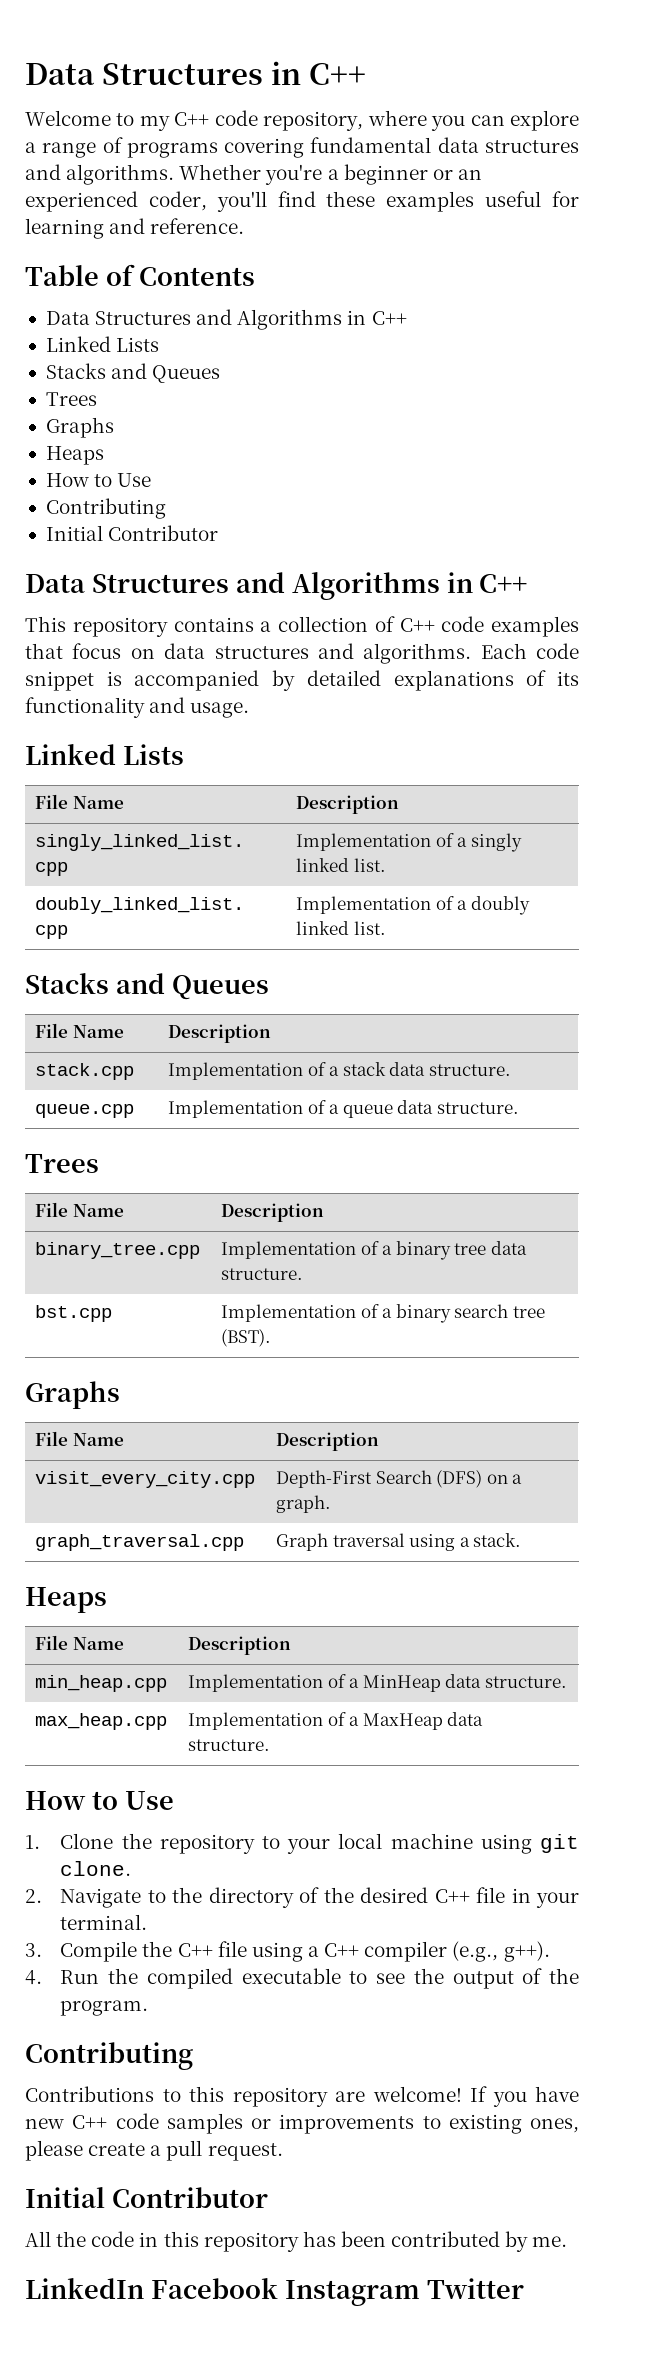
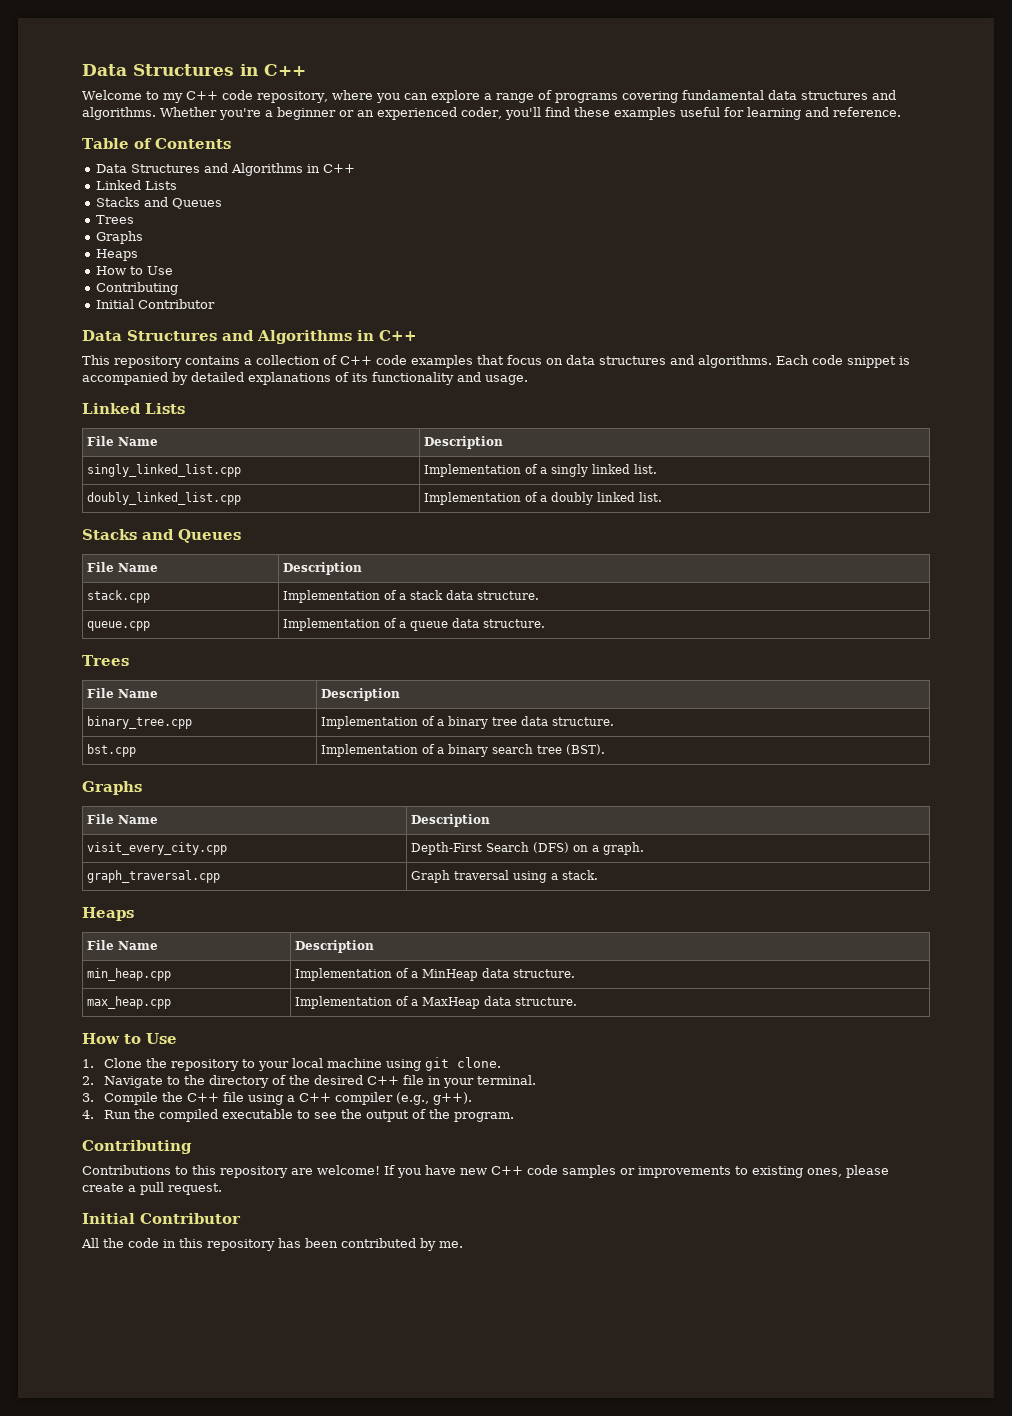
[25,2278,524,2306] // LinkedIn Facebook Instagram Twitter -> (463, 1244) none

